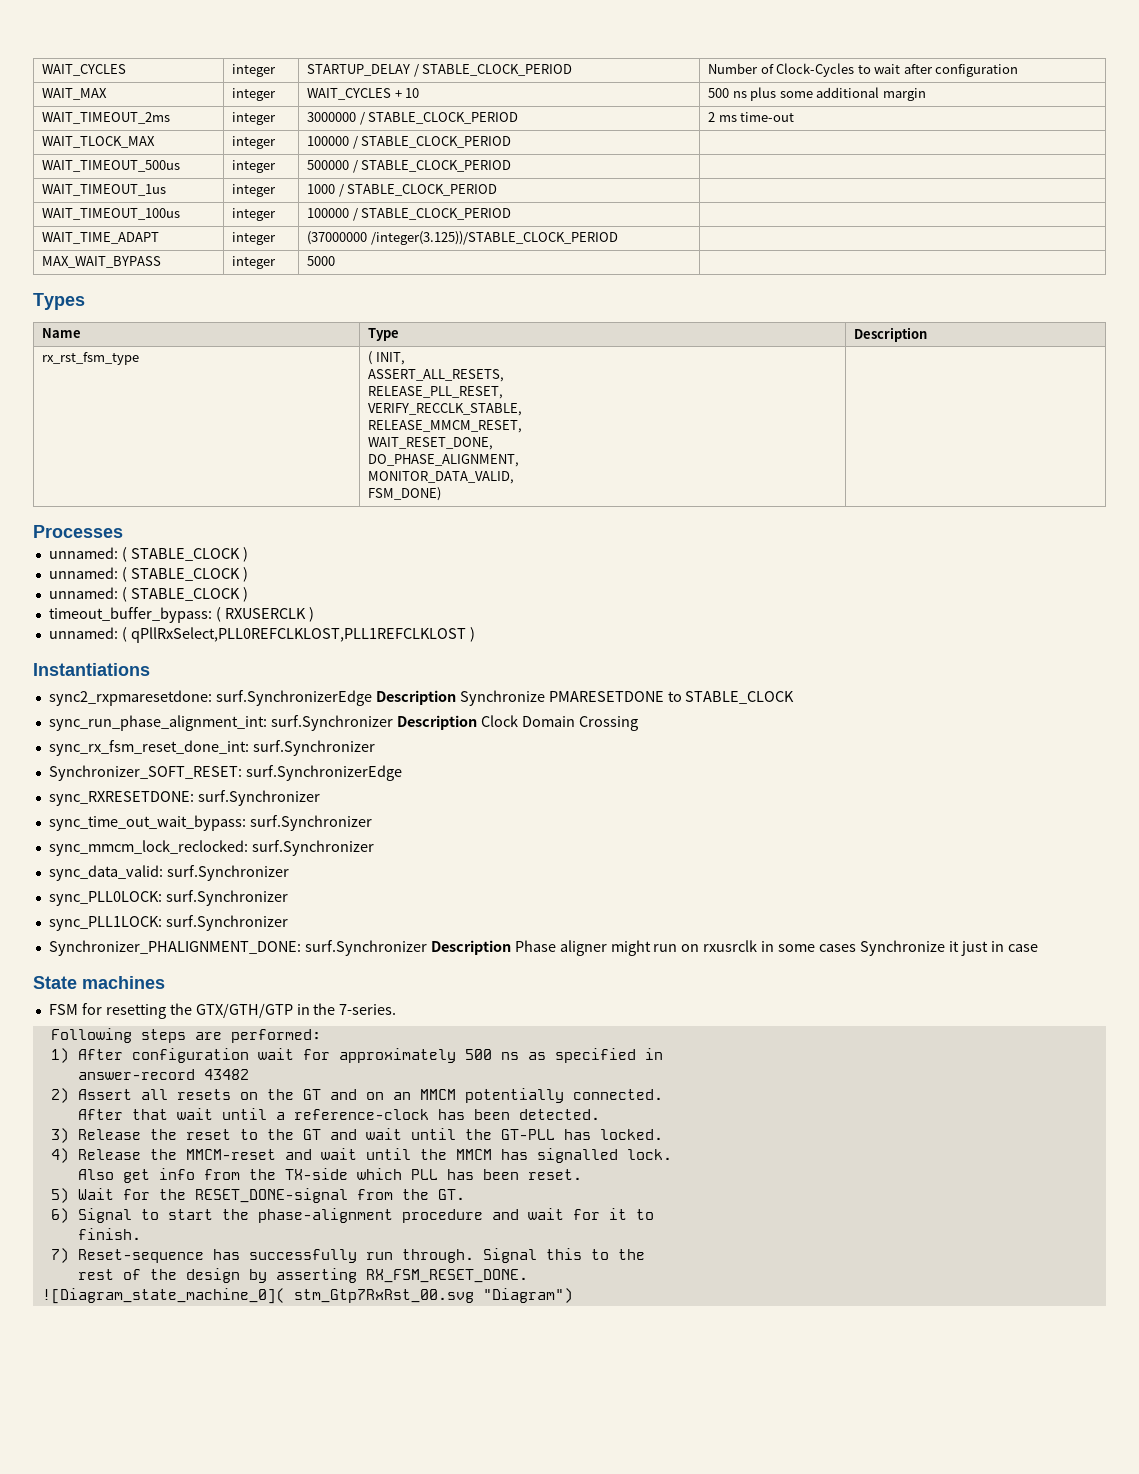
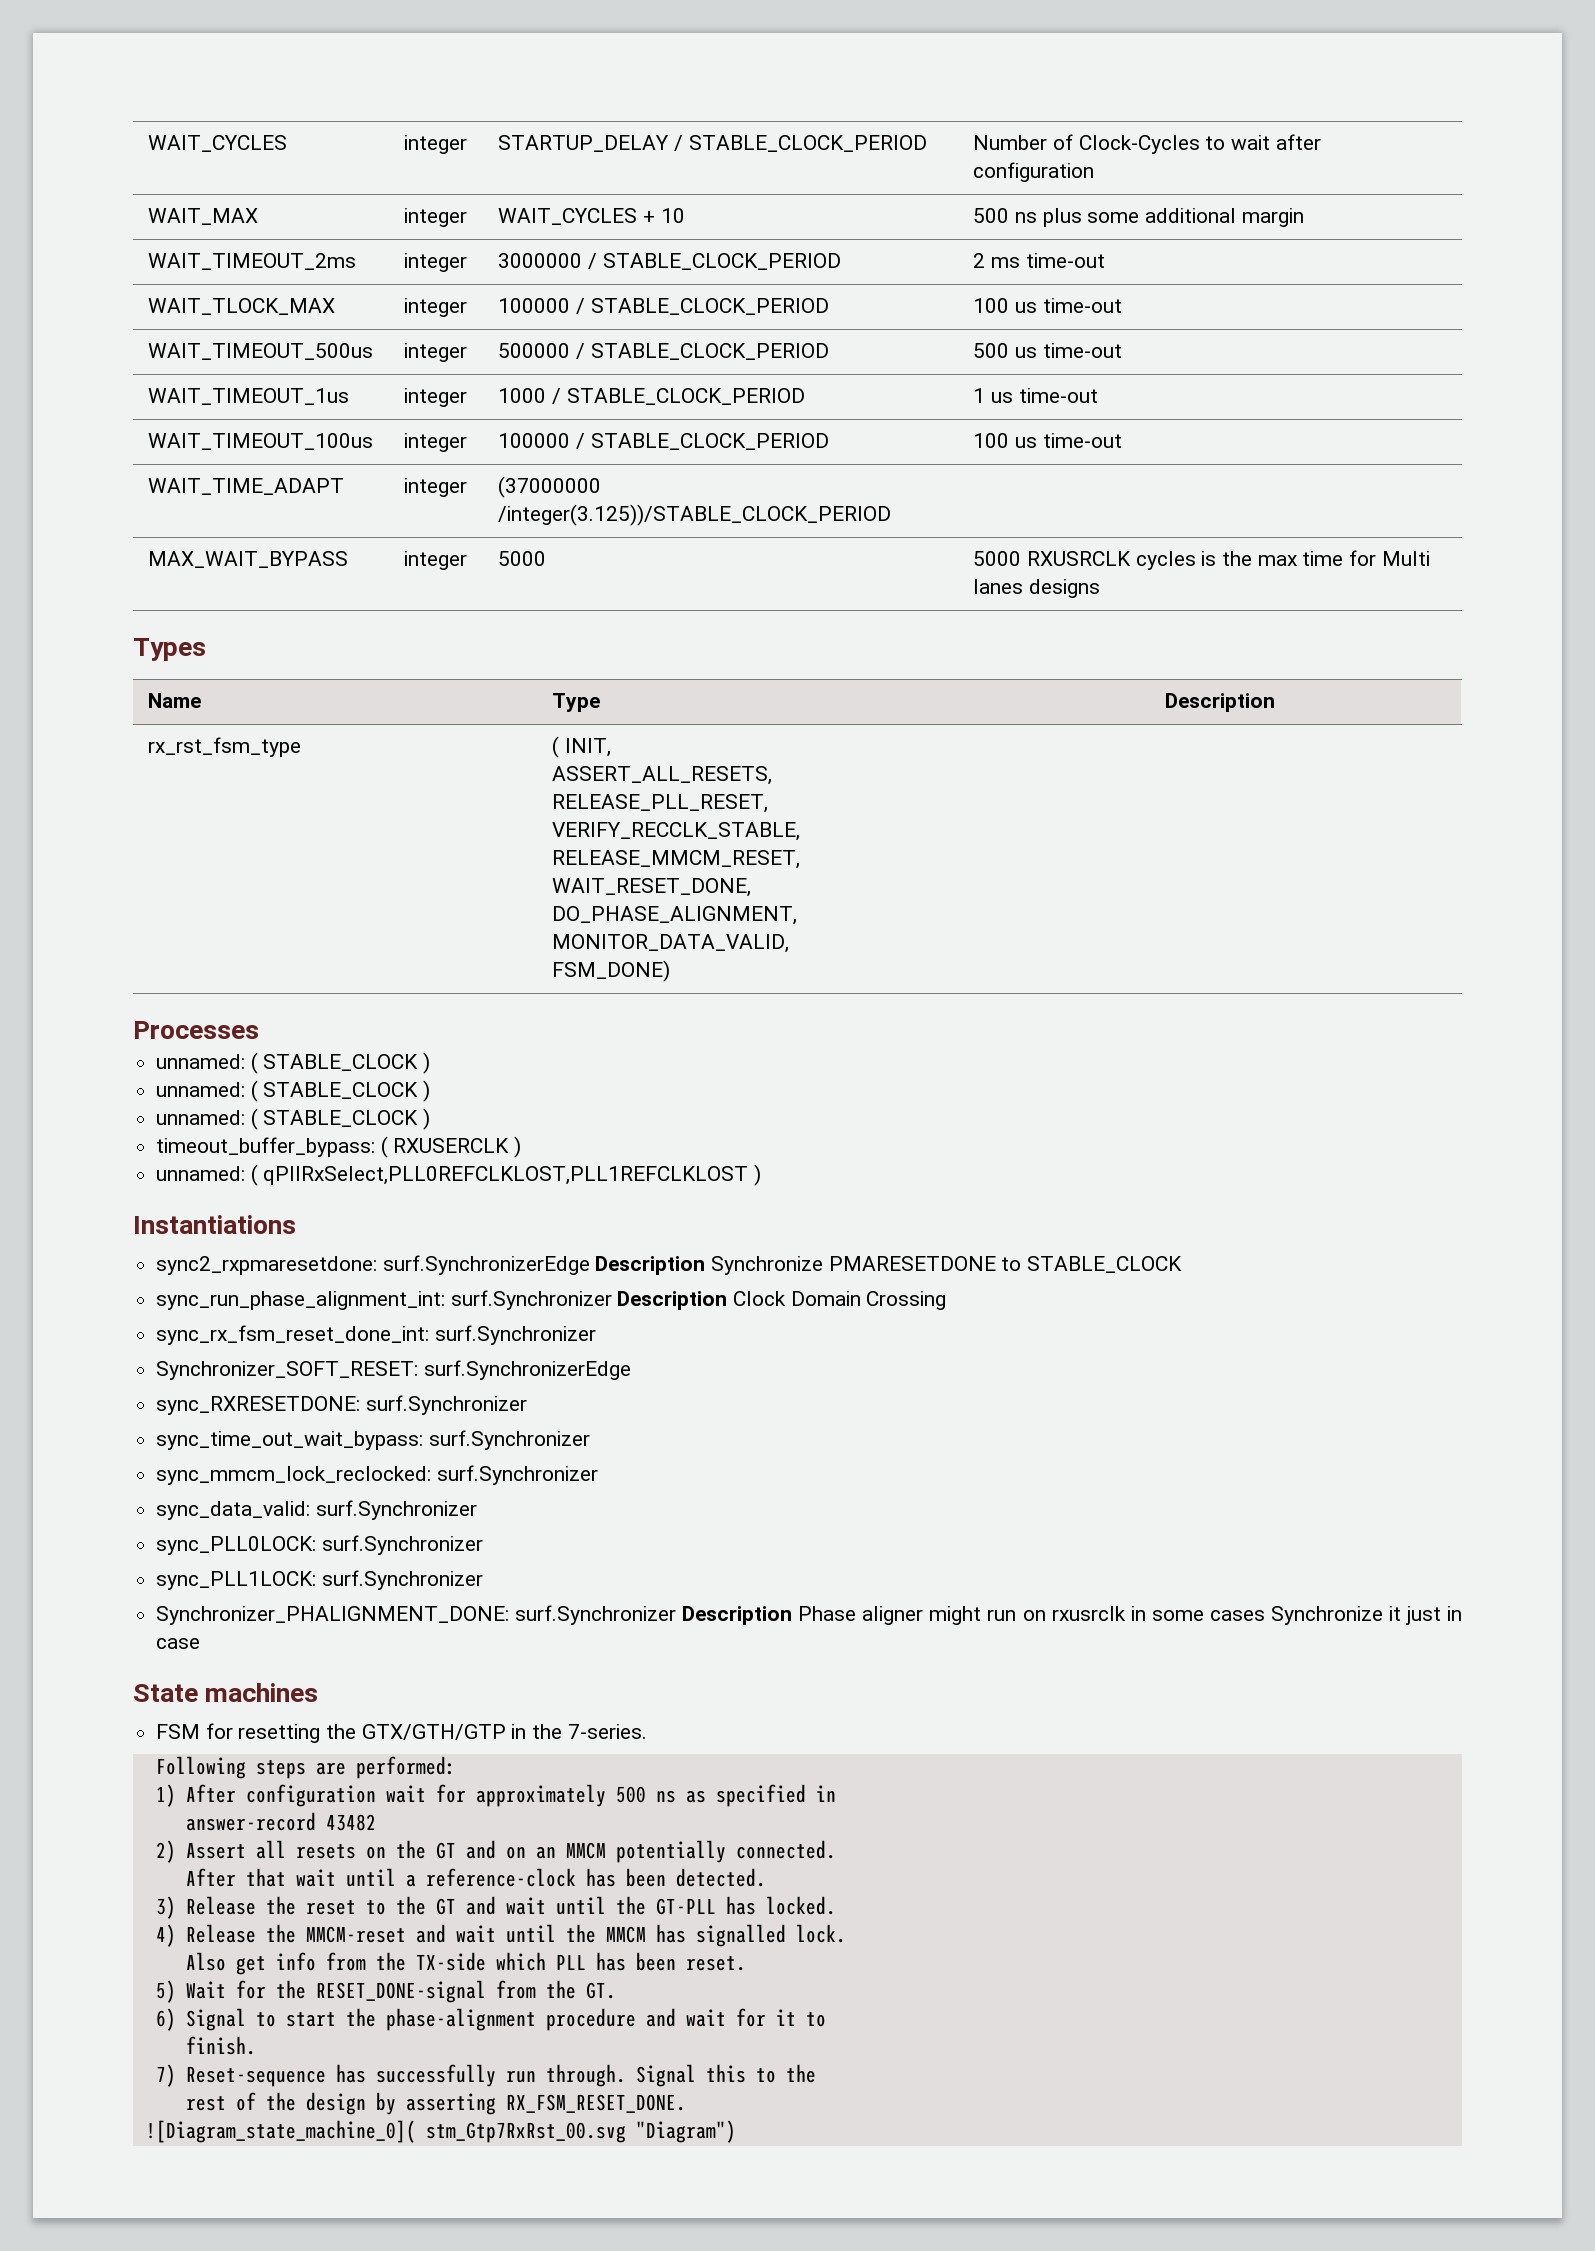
(512, 142) none -> [973,298,1122,313] 100 us time-out
(512, 166) none -> [973,343,1122,358] 500 us time-out
(498, 190) none -> [973,388,1098,403] 1 us time-out
(512, 214) none -> [973,433,1122,448] 100 us time-out
(336, 261) none -> [973,550,1430,570] [973,579,1100,598] 5000 RXUSRCLK cycles is the max time for Multi lanes designs

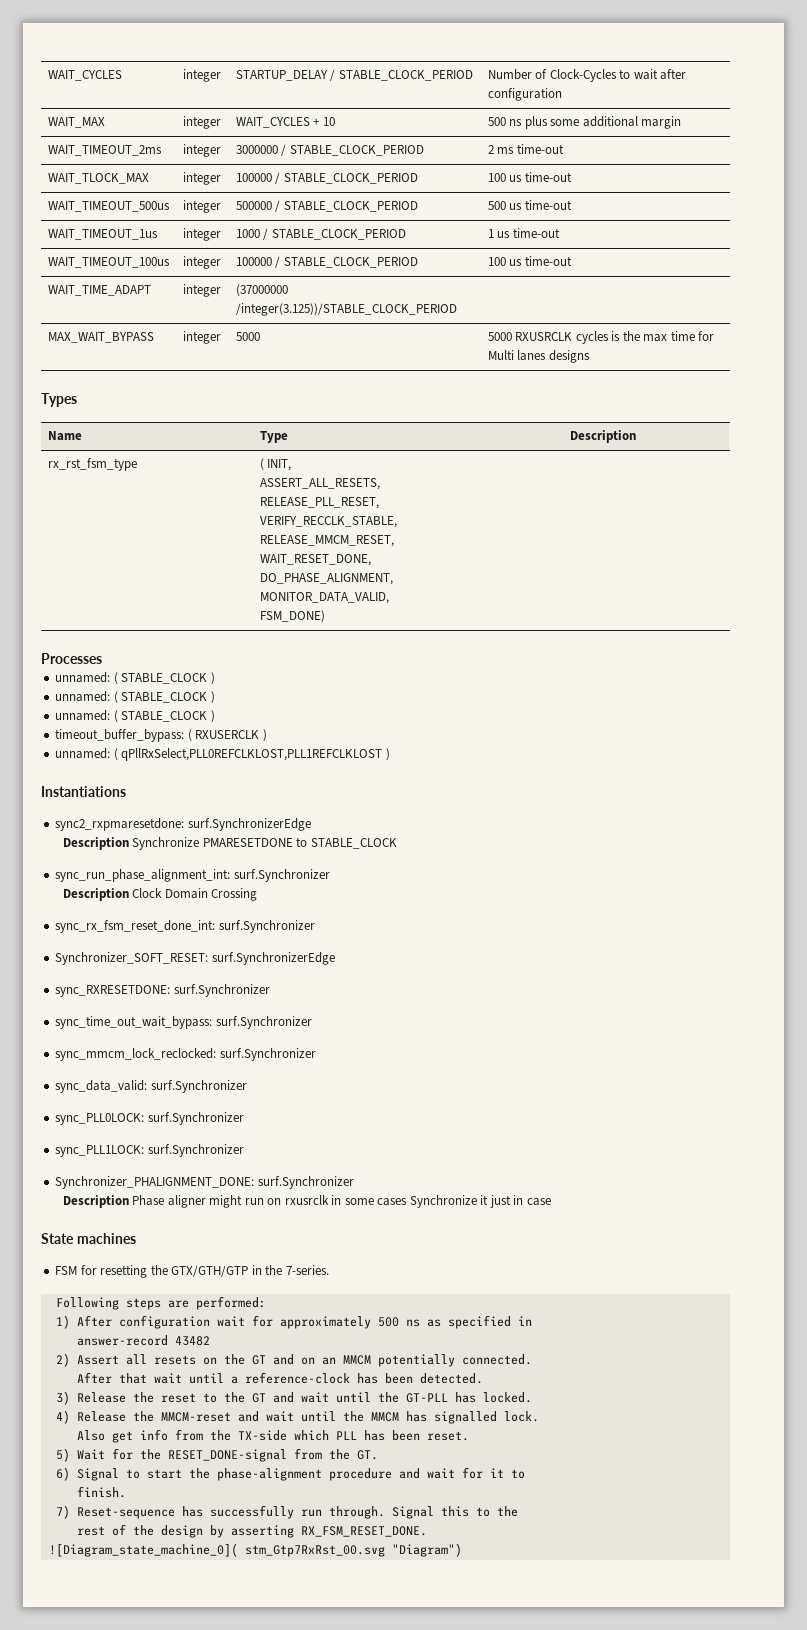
(590, 1265) none -> (311, 824) //
(612, 1300) none -> (330, 875) //
(677, 1615) none -> (354, 1182) //

